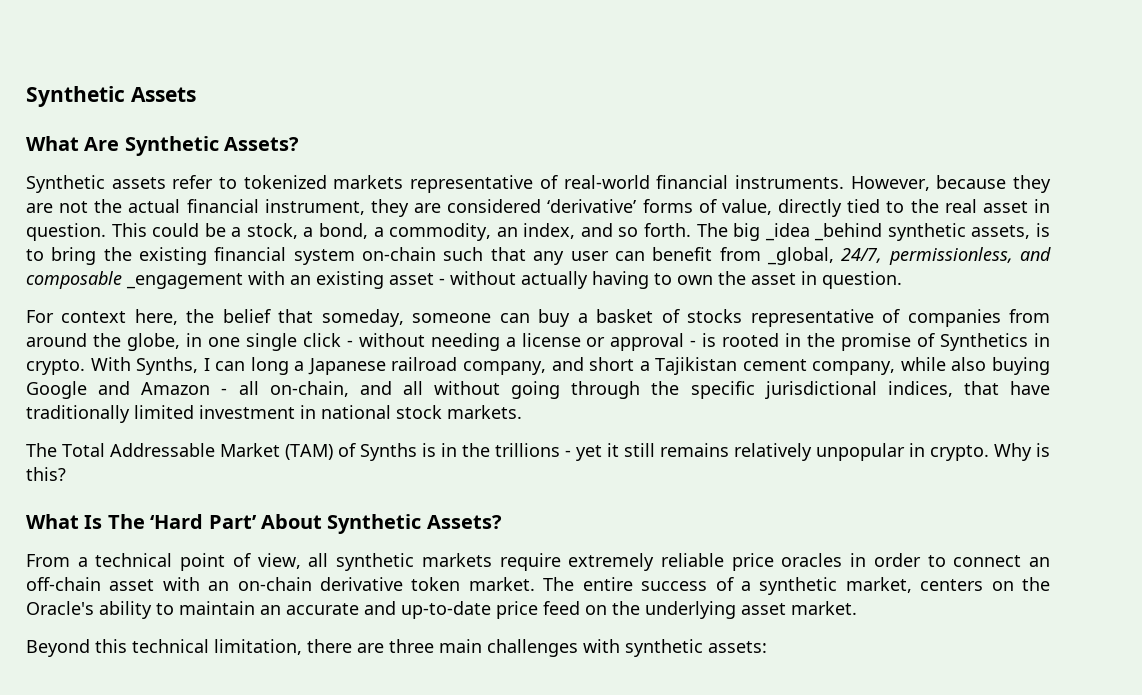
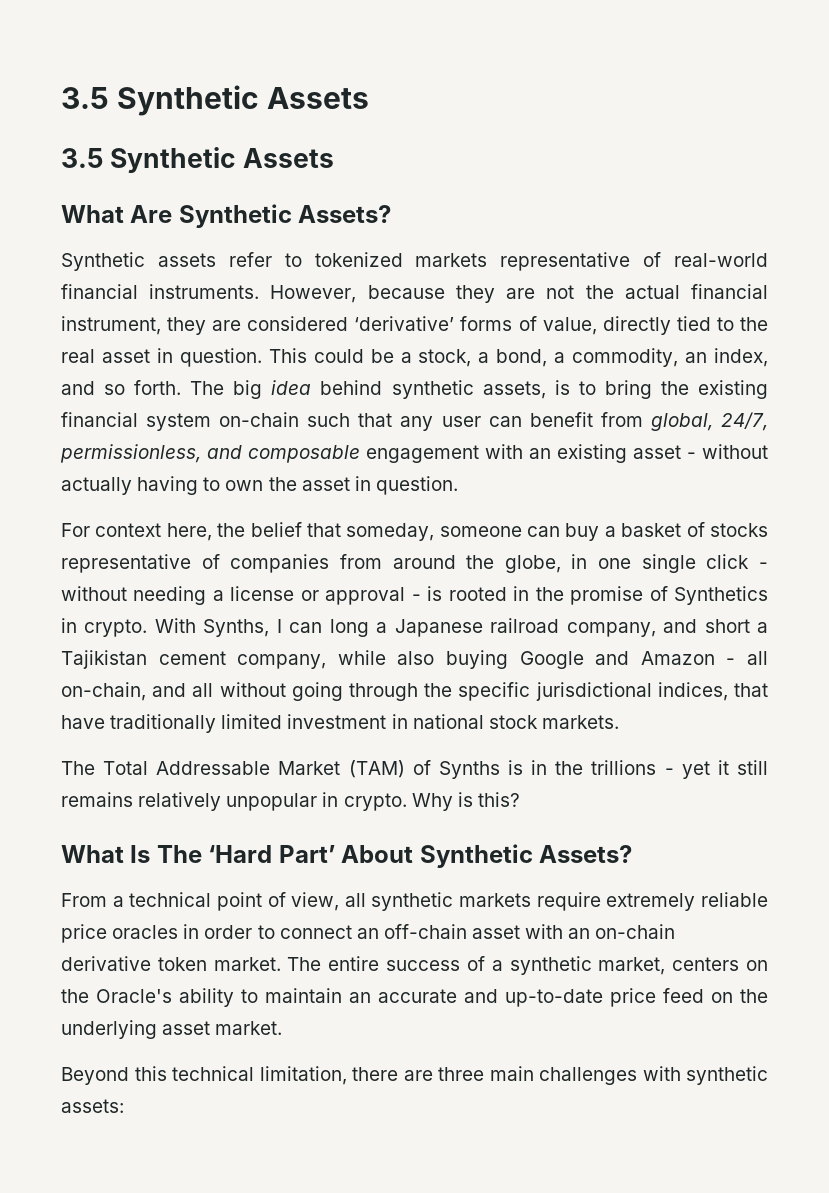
(26, 96) none -> [61,85,370,116] [61,148,103,168] 3.5 Synthetic Assets // 3.5
[764,223,883,241] _idea _behind -> [271,380,383,395] idea behind
[766,247,834,265] _global, -> [650,413,713,431] global,
[126,273,243,289] _engagement -> [366,445,479,463] engagement

